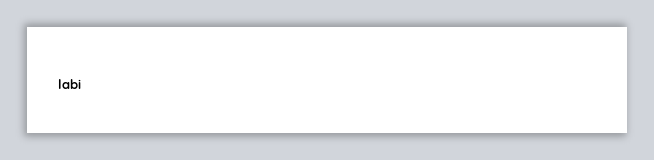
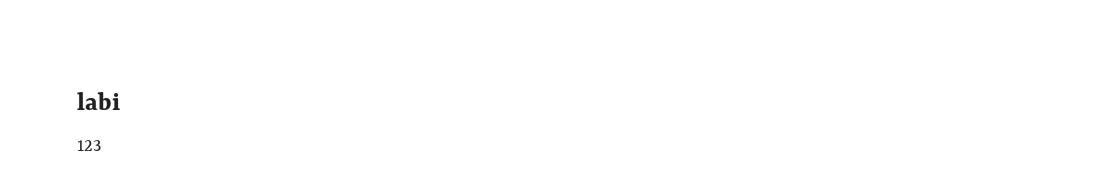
(81, 84) none -> [77,140,101,151] // 123

